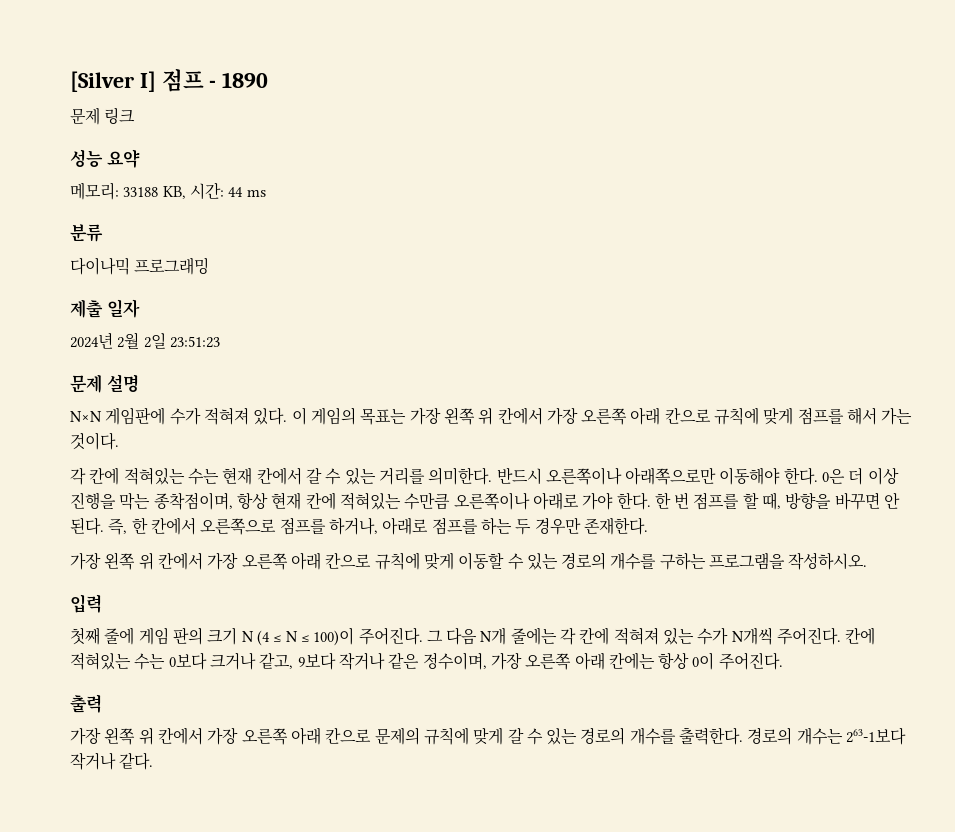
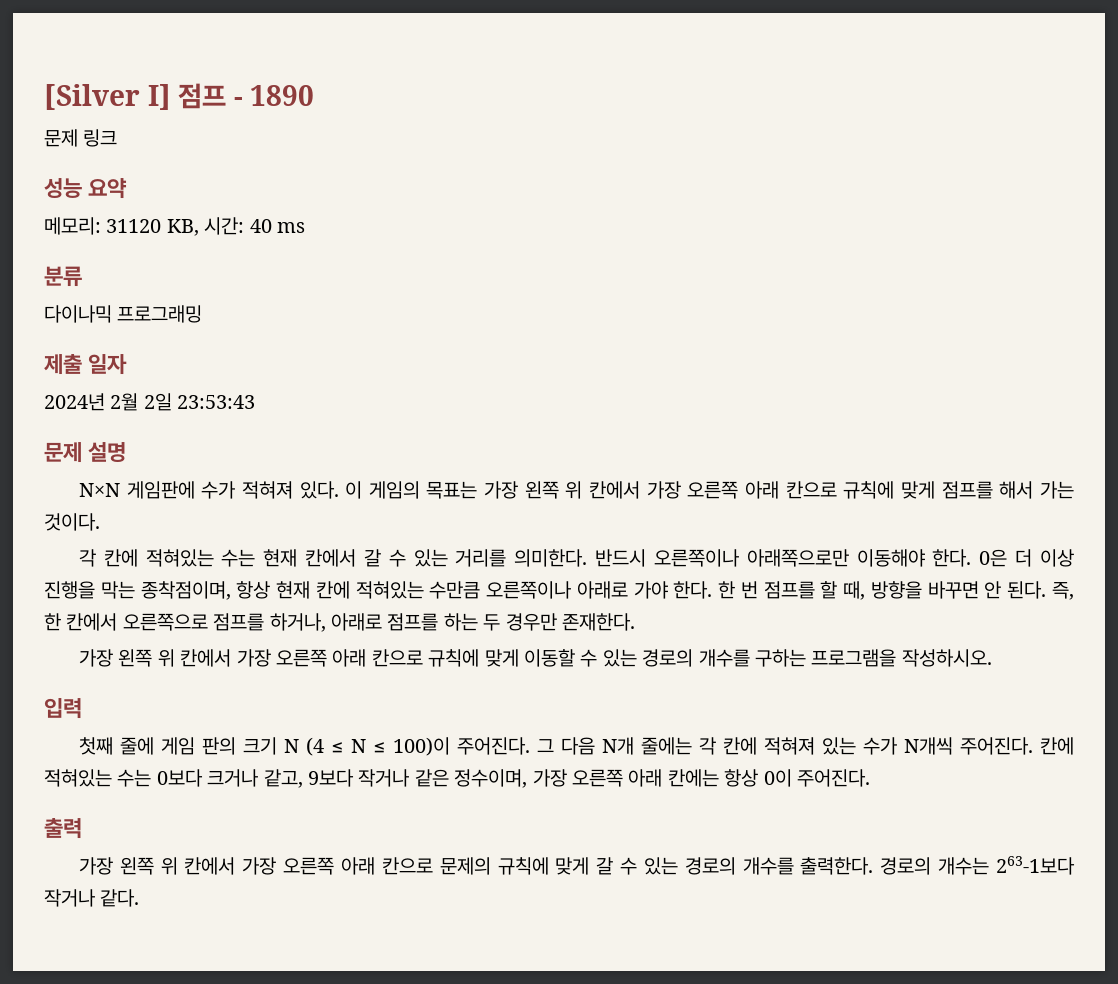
[123,187,159,197] 33188 -> [106,219,162,233] 31120
[228,187,244,197] 44 -> [249,219,272,233] 40
[169,336,220,348] 23:51:23 -> [177,395,256,409] 23:53:43

